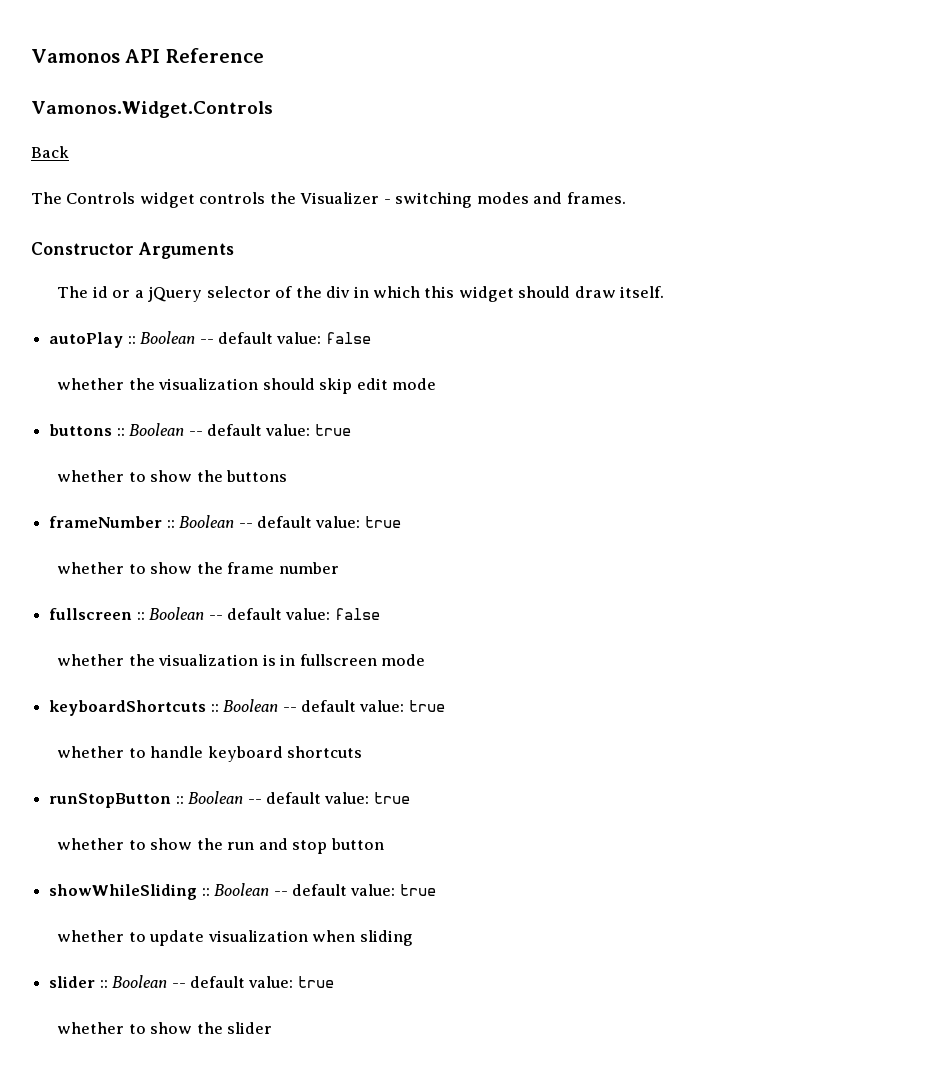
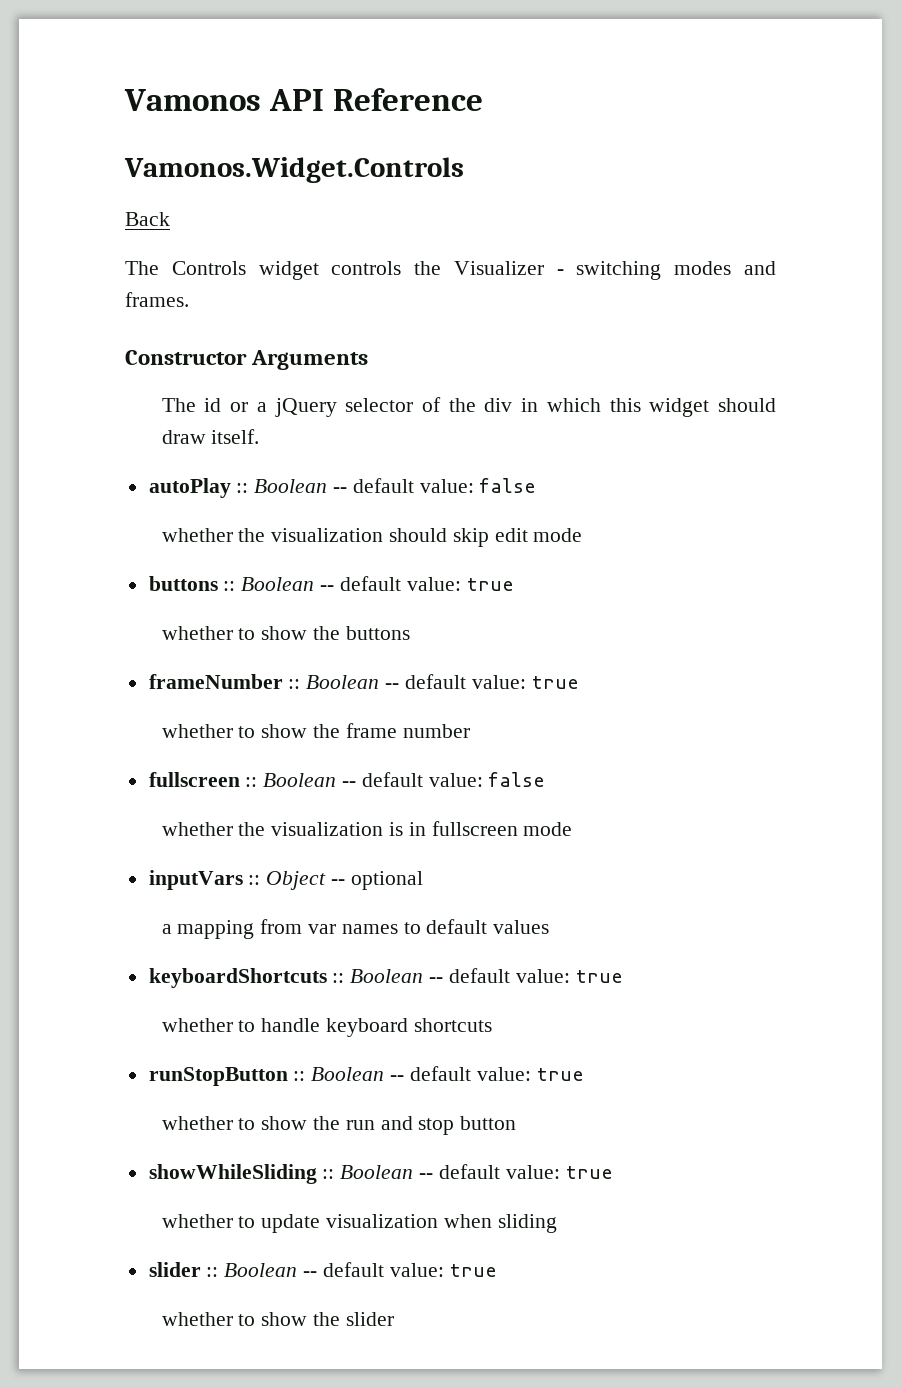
(426, 660) none -> [148,870,423,890] [161,919,550,939] // inputVars :: Object -- optional // a mapping from var names to default values

